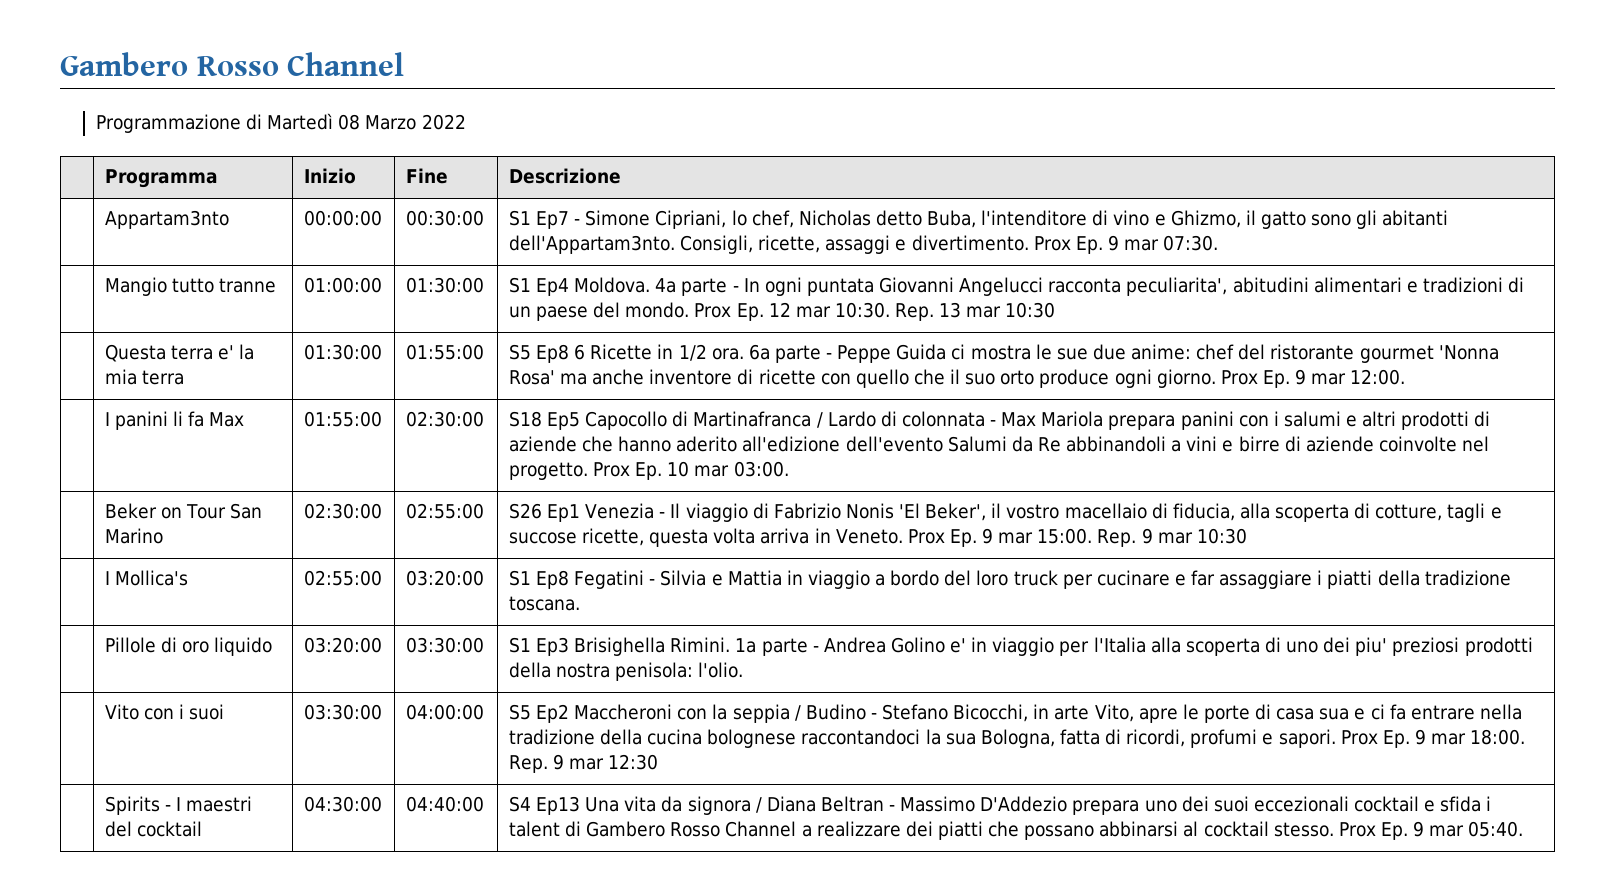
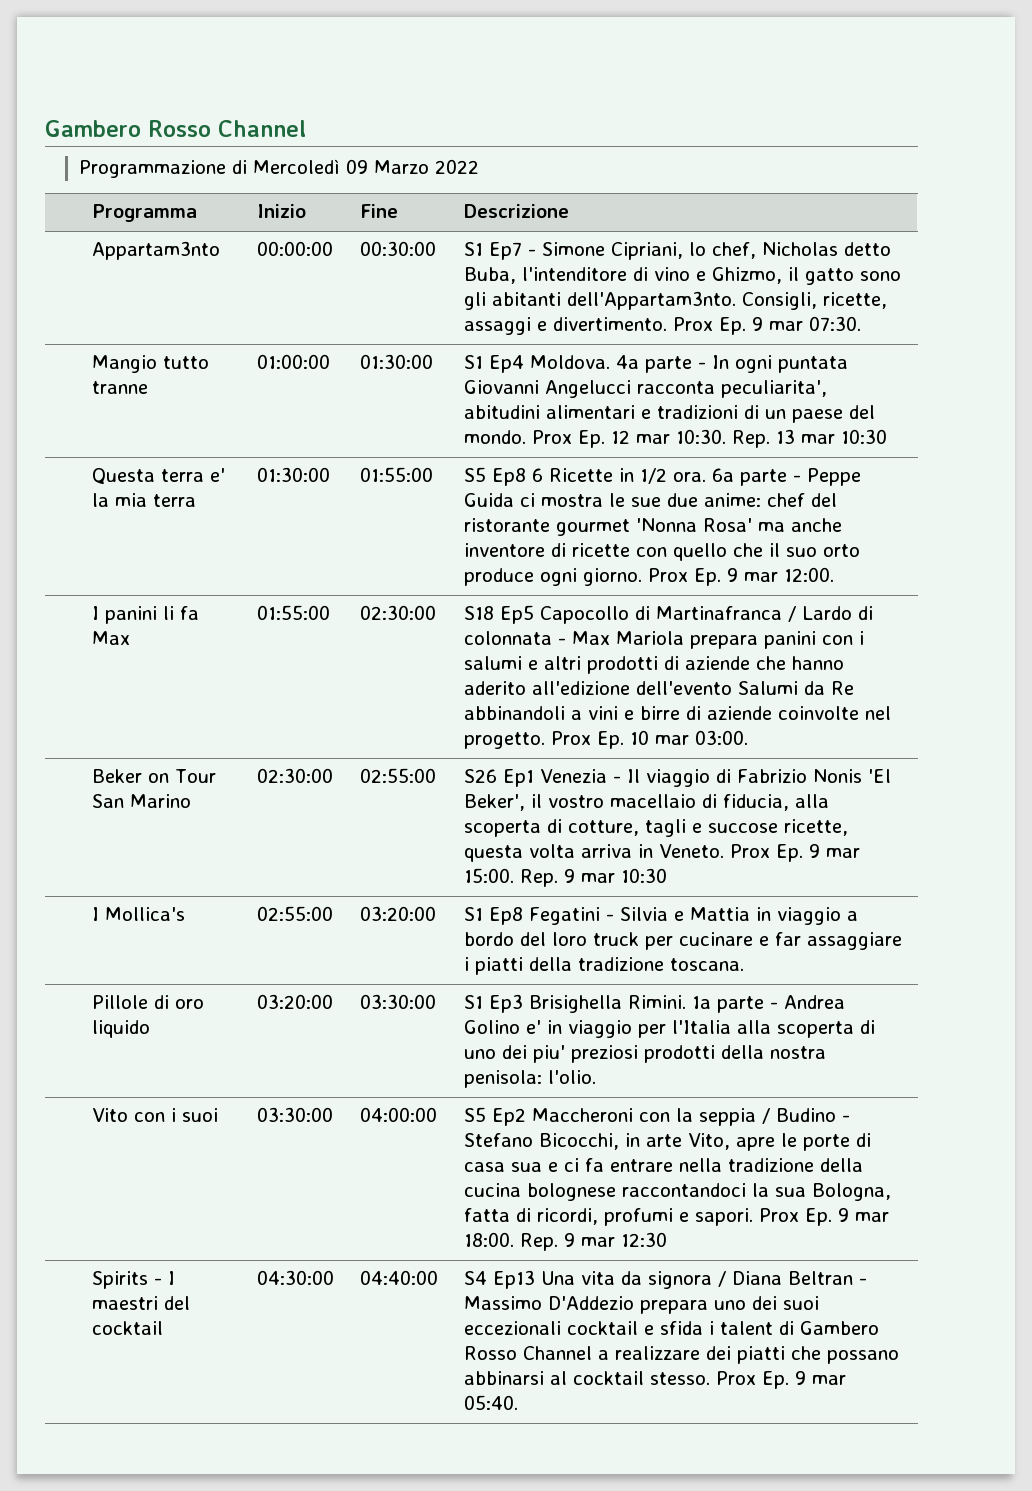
[267,113,361,130] Martedì 08 -> [253,159,369,174] Mercoledì 09

